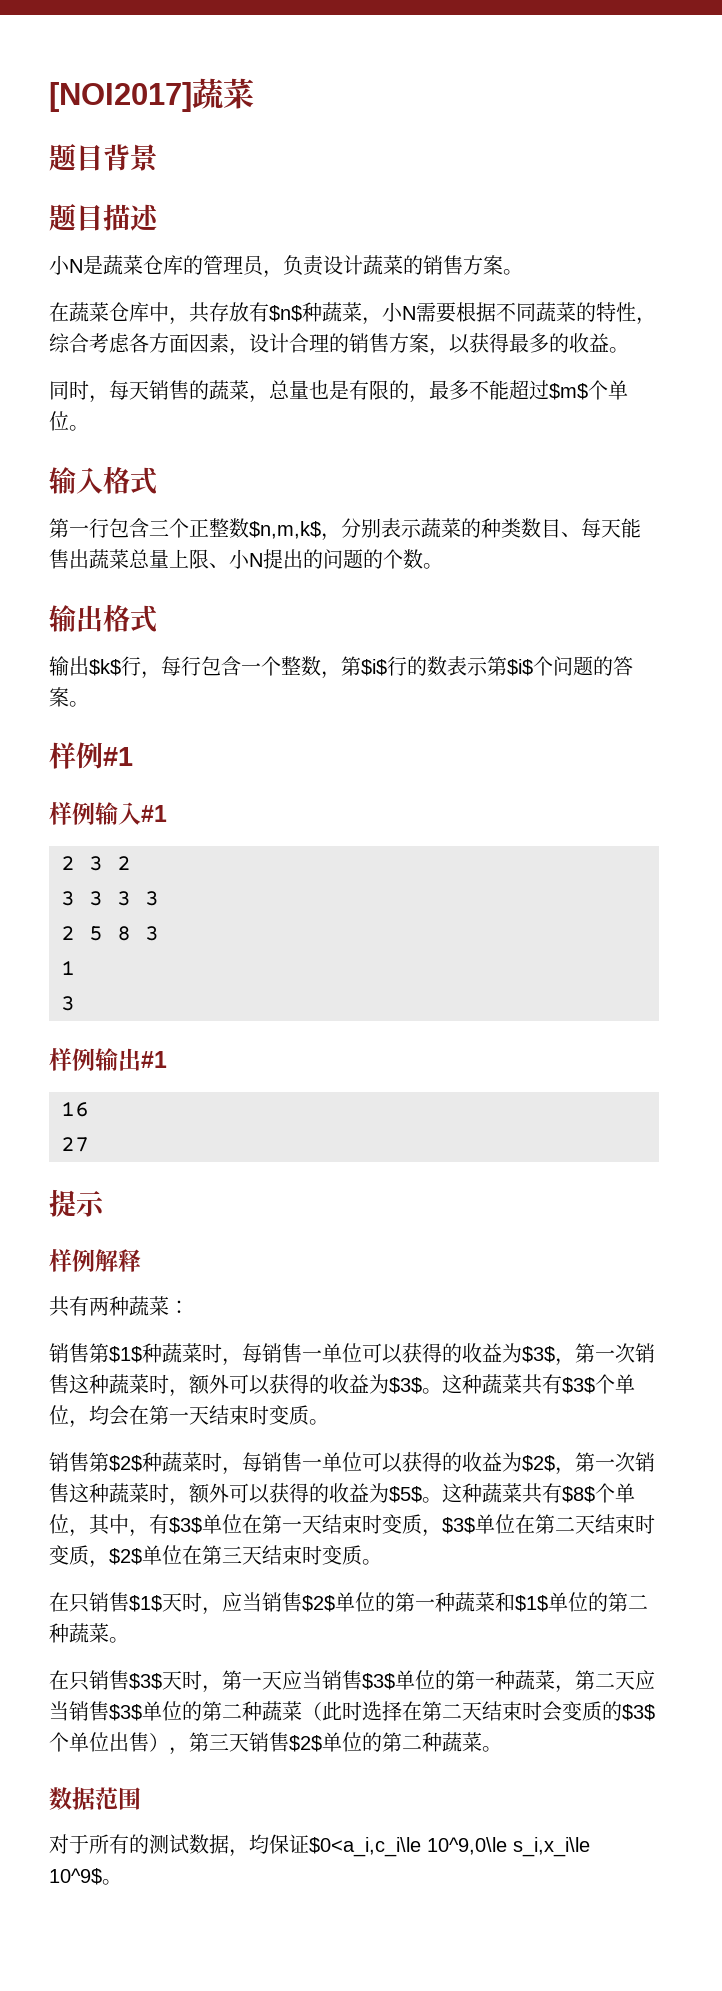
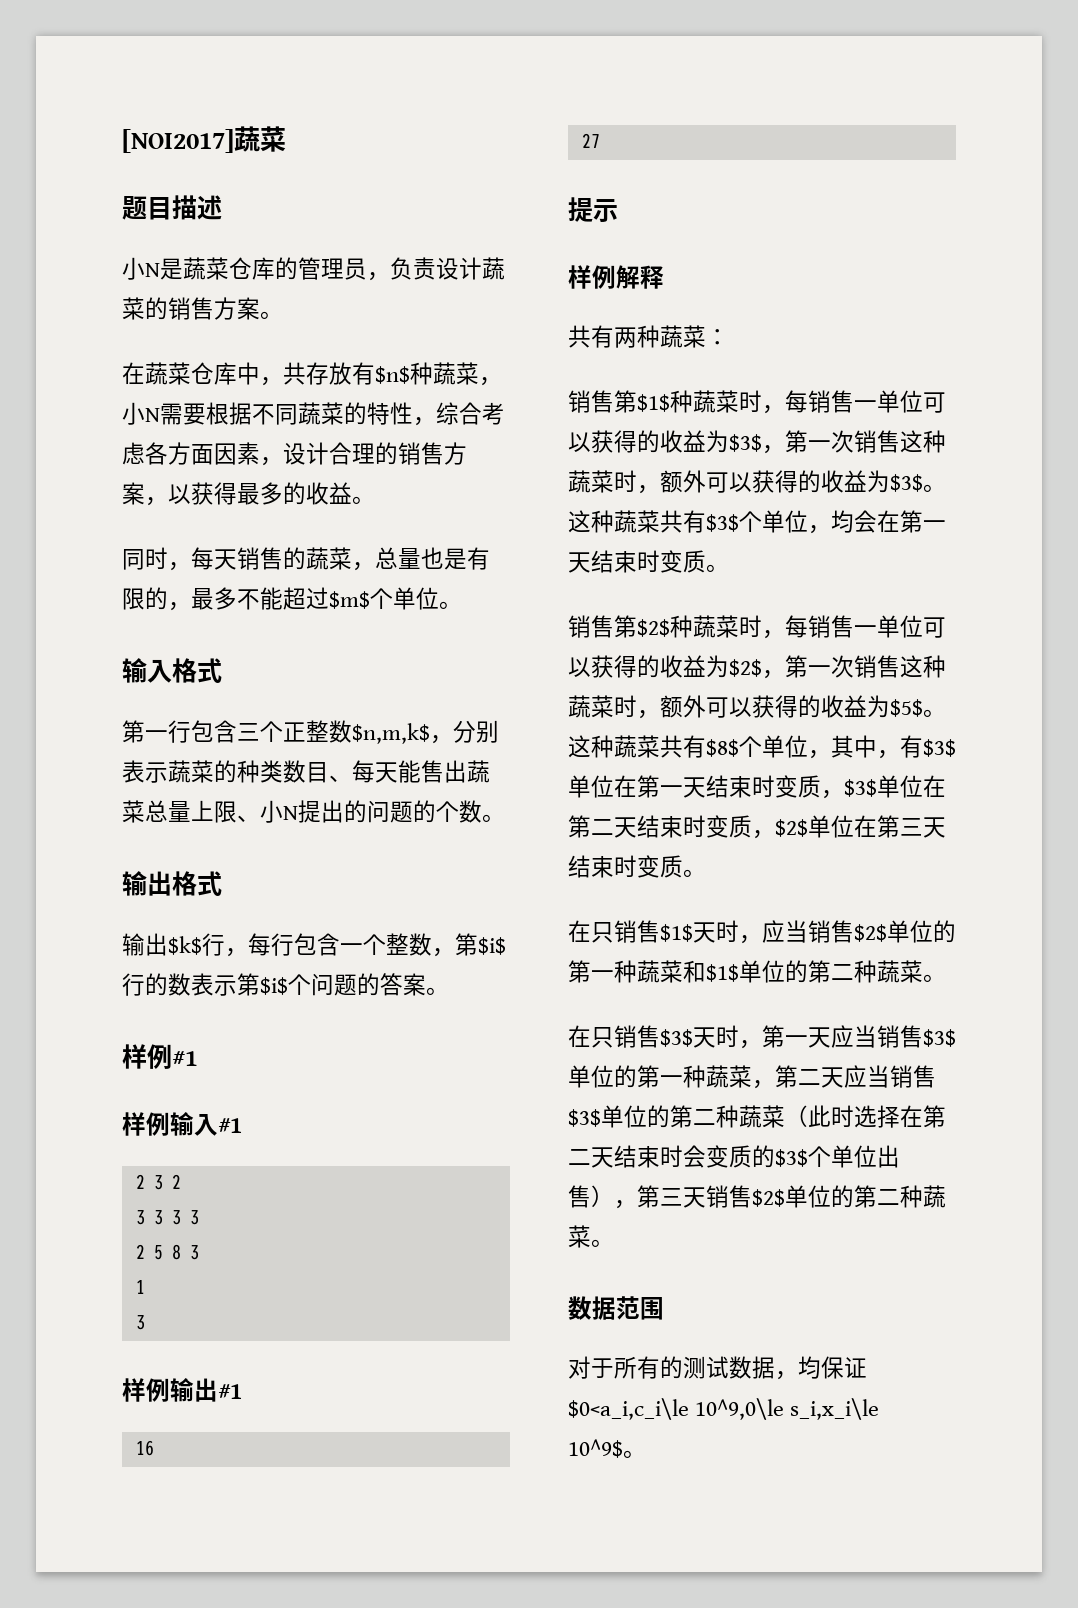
[49,143,158,172] // 题目背景 -> (286, 139) none

